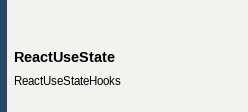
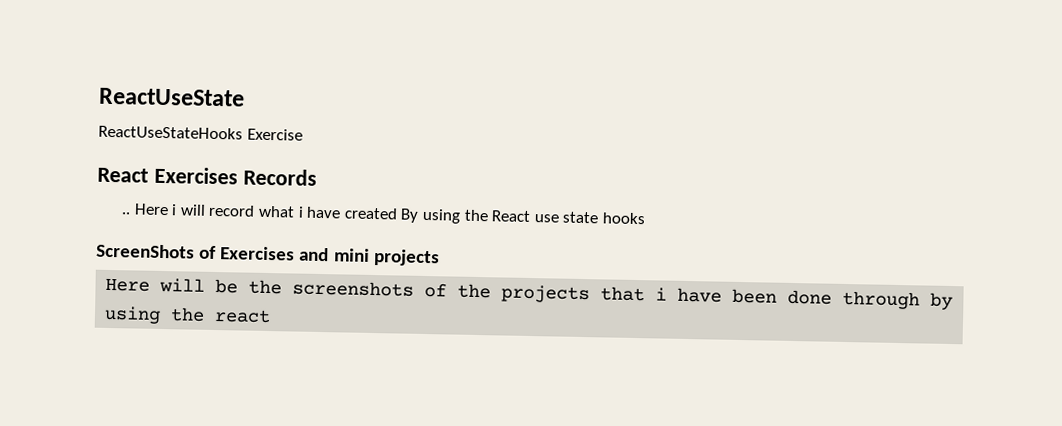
(121, 80) none -> [246,128,303,141] [97,166,317,186] [121,203,646,225] [96,243,440,267] [105,277,954,311] [104,305,272,324] Exercise // React Exercises Records // .. Here i will record what i have created By using the React use state hooks // ScreenShots of Exercises and mini projects // Here will be the screenshots of the projects that i have been done through by using the react

